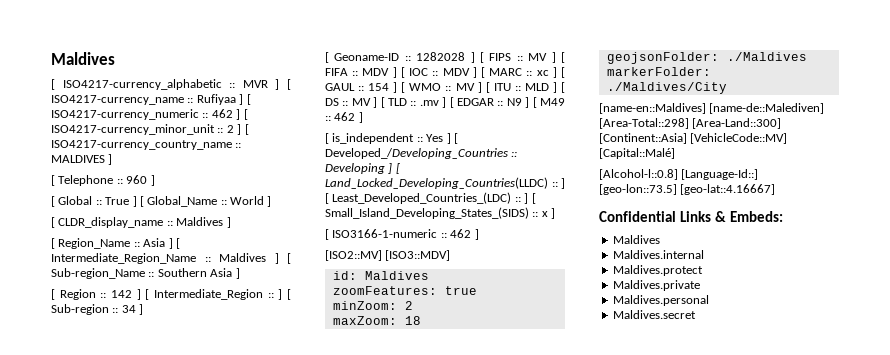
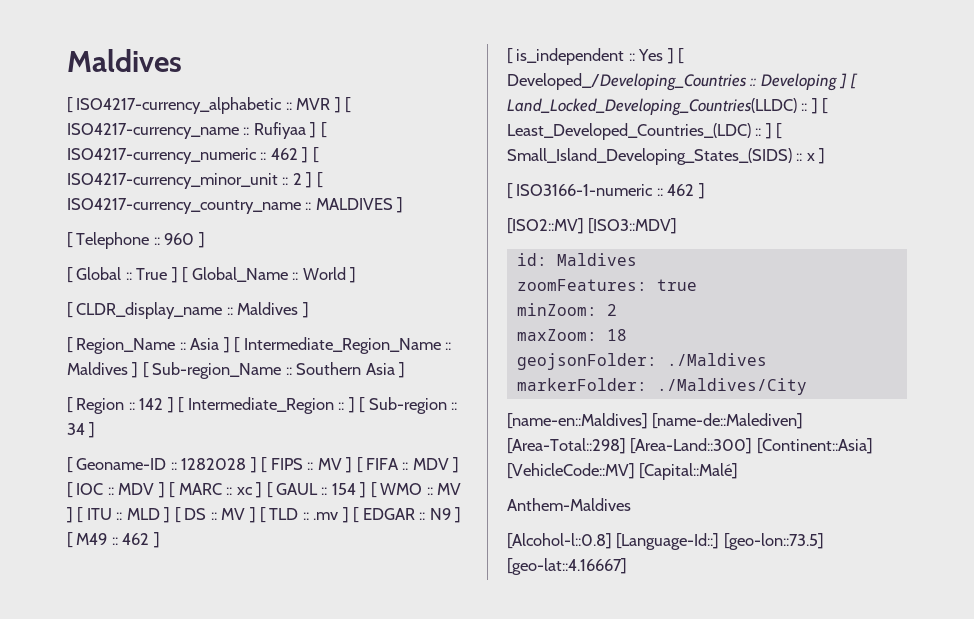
(675, 153) none -> [507,498,631,511] // Anthem-Maldives
[599,211,783,222] [612,235,660,244] [612,250,704,259] [612,265,703,276] [612,280,700,291] [612,295,709,306] [612,310,696,319] // Confidential Links & Embeds: // Maldives // Maldives.internal // Maldives.protect // Maldives.private // Maldives.personal // Maldives.secret -> (627, 566) none

